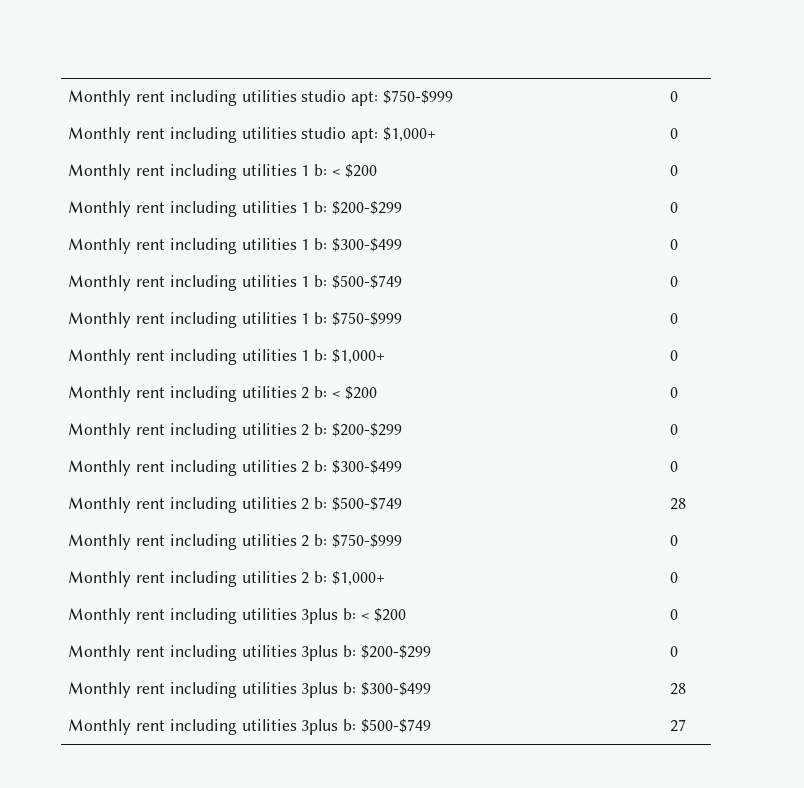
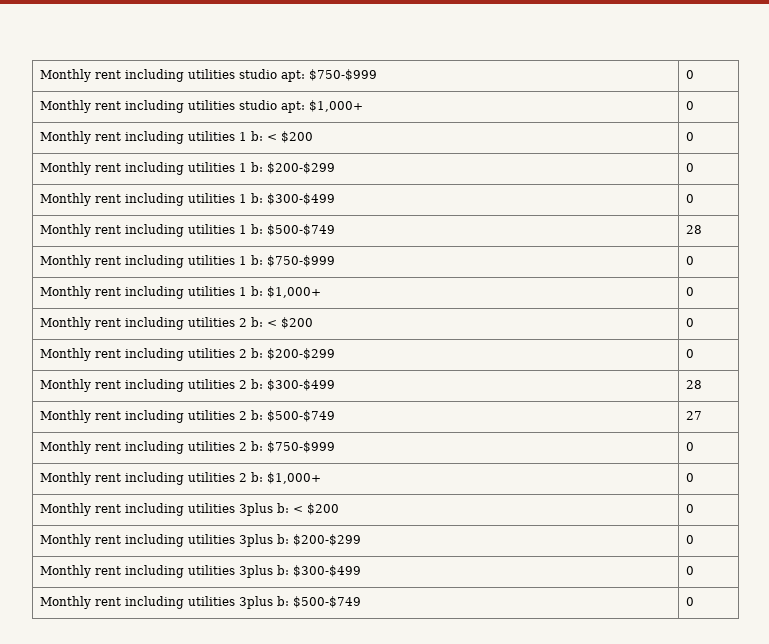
[670,276,679,287] 0 -> [685,225,702,234] 28
[670,461,679,472] 0 -> [685,380,702,389] 28
[670,498,687,510] 28 -> [685,411,702,420] 27
[670,683,687,695] 28 -> [685,566,694,575] 0
[670,719,687,732] 27 -> [685,597,694,606] 0

